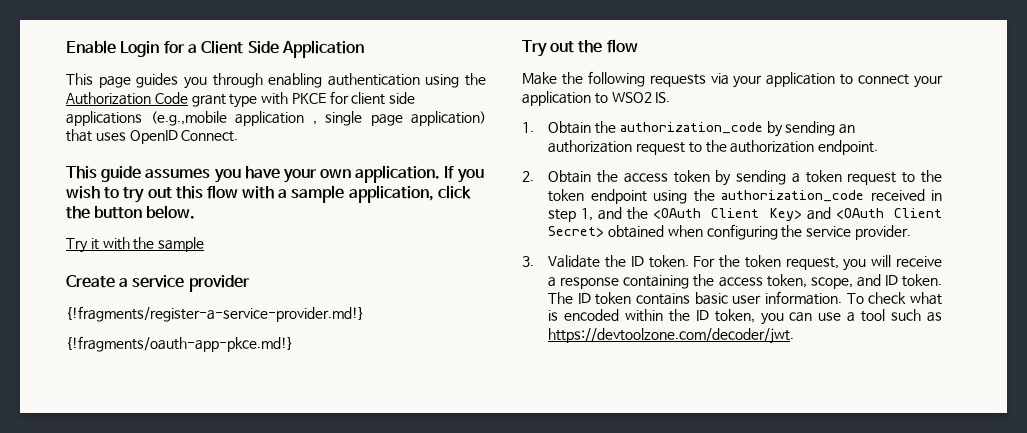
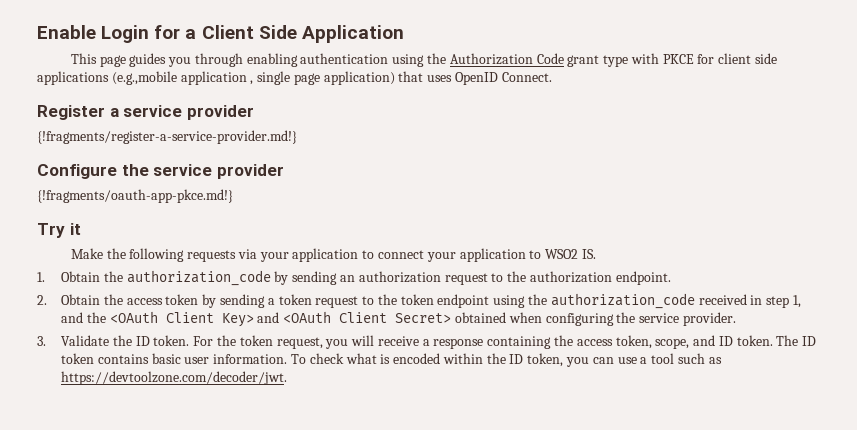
[66,165,484,183] [66,185,471,203] [66,205,196,219] [66,237,205,253] [66,275,115,288] This guide assumes you have your own application. If you wish to try out this flow with a sample application, click the button below. // Try it with the sample // Create -> [37,105,105,120] Register
(364, 314) none -> [37,164,284,179] // Configure the service provider
[550,39,638,53] out the flow -> [69,223,81,235] it

